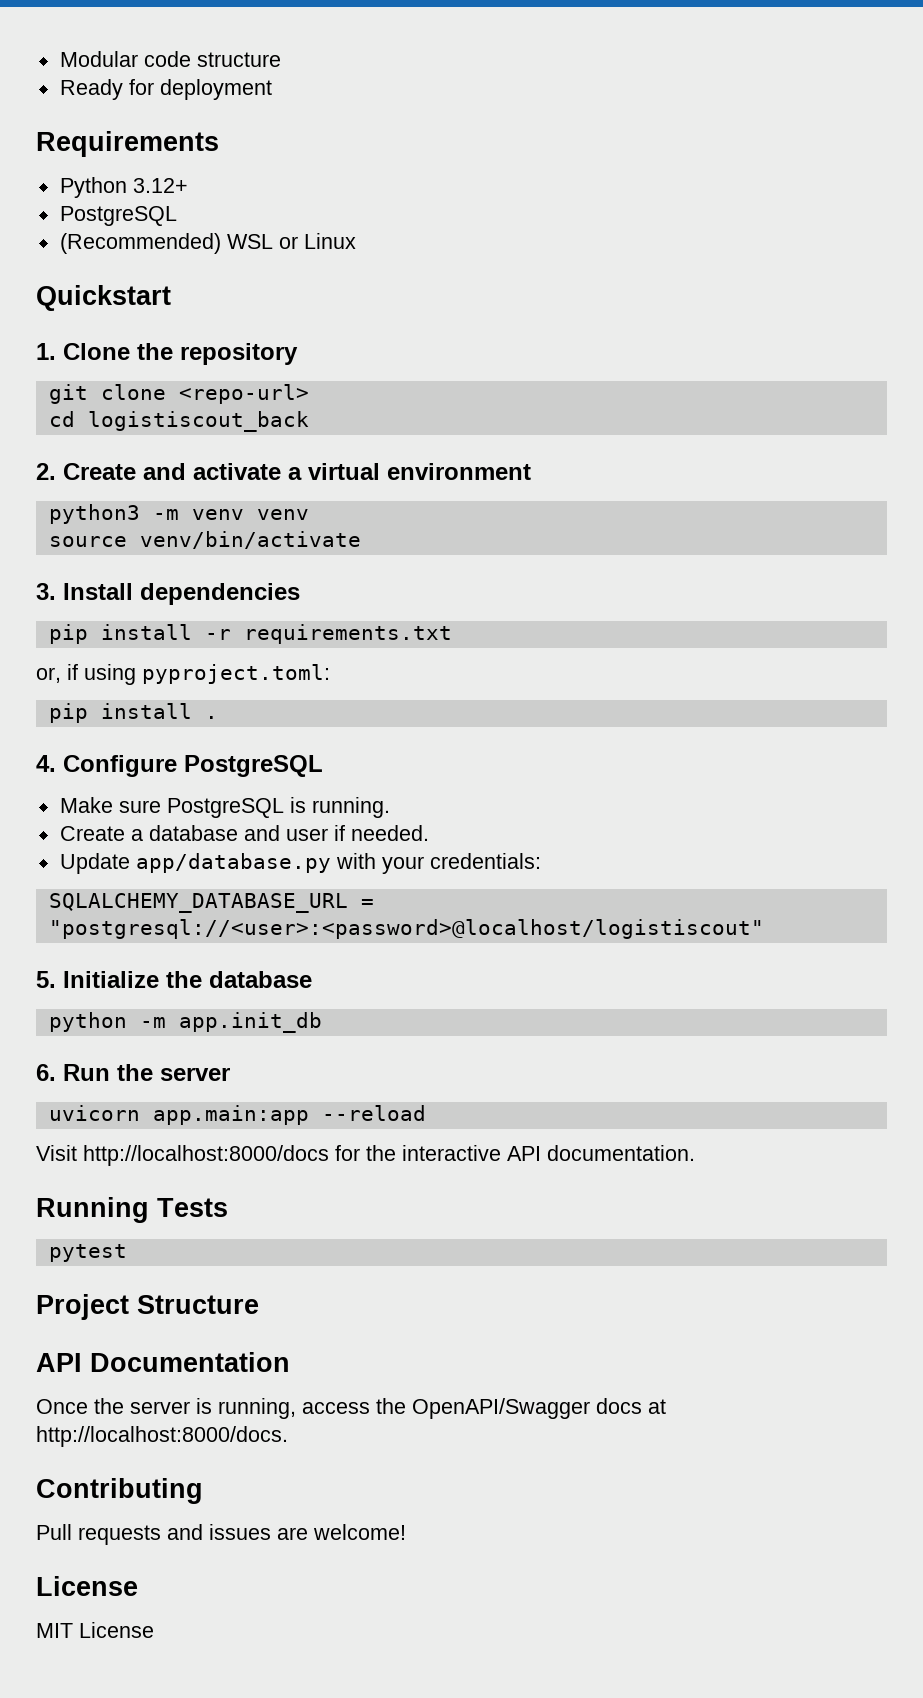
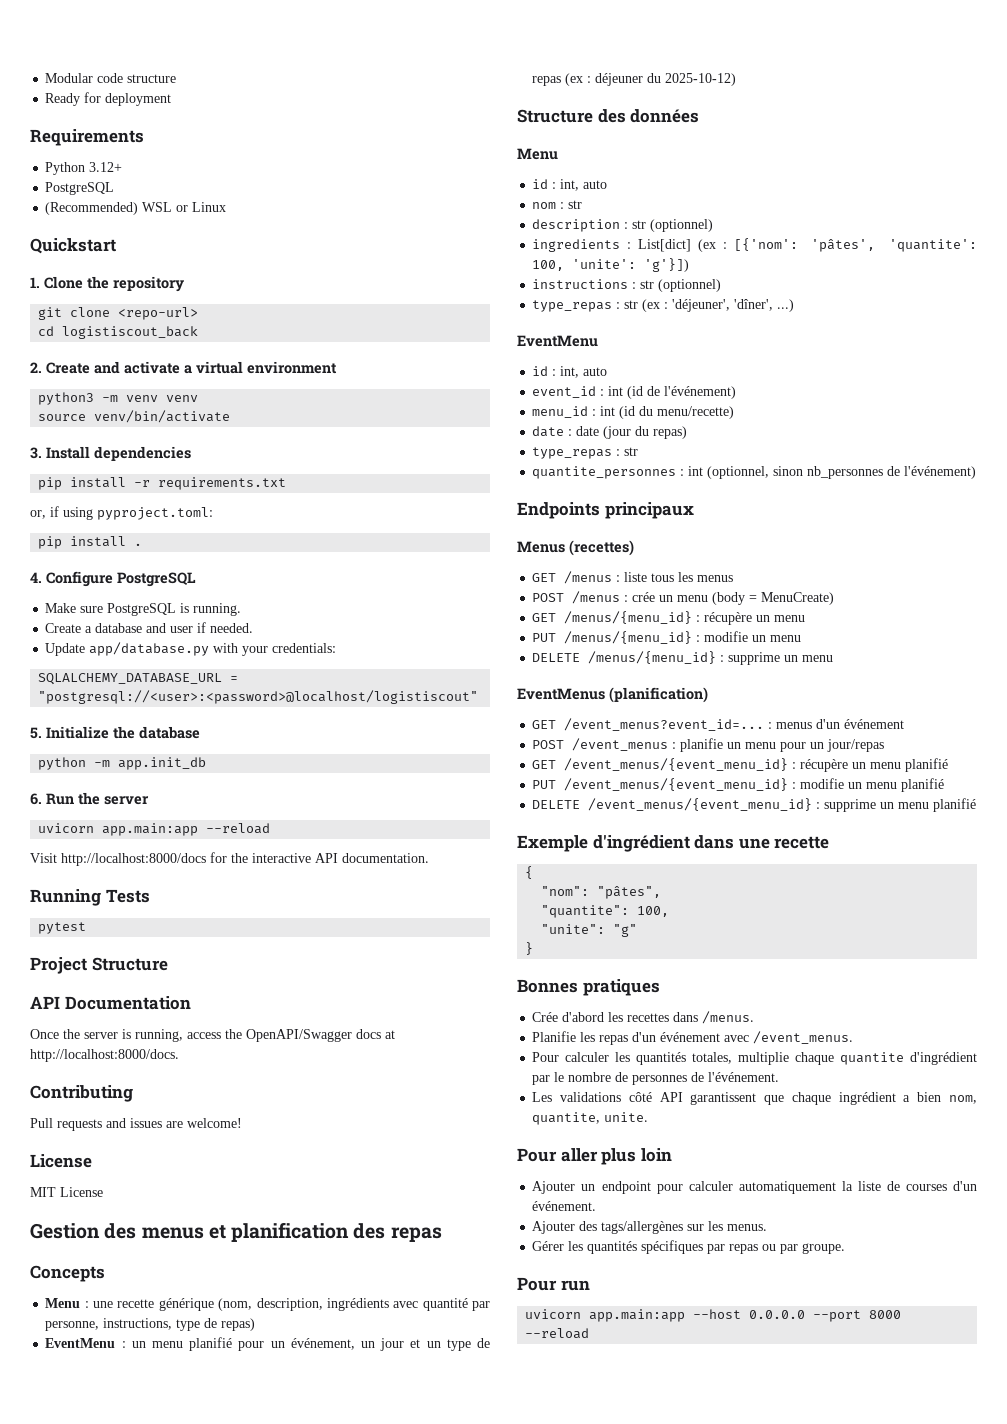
(154, 1630) none -> [30,1222,442,1242] [30,1265,105,1282] [45,1298,491,1311] [45,1318,256,1331] [45,1337,490,1351] [532,73,737,86] [517,109,700,123] [517,148,558,160] [532,179,608,191] [532,200,583,209] [532,219,714,232] [532,238,977,252] [532,258,690,272] [532,279,722,292] [532,299,795,312] [517,335,598,347] [532,366,608,378] [532,386,737,399] [532,406,735,419] [532,426,688,439] [532,447,639,459] [532,466,977,479] [517,502,694,519] [517,540,634,556] [532,571,734,584] [532,591,835,605] [532,611,806,625] [532,631,802,644] [532,651,834,665] [517,687,708,703] [532,718,905,731] [532,738,885,752] [532,758,949,772] [532,778,945,792] [532,798,977,812] [517,835,830,852] [525,866,534,879] [541,886,662,899] [541,905,670,918] [541,924,638,937] [525,942,534,955] [517,979,660,996] [532,1011,755,1024] [532,1031,854,1045] [532,1052,977,1065] [532,1072,780,1085] [532,1092,977,1105] [532,1112,649,1125] [517,1148,672,1165] [532,1181,977,1194] [532,1201,597,1211] [532,1221,768,1234] [532,1240,846,1254] [517,1277,590,1291] [525,1309,902,1322] [525,1328,590,1339] // Gestion des menus et planification des repas // Concepts // Menu : une recette générique (nom, description, ingrédients avec quantité par personne, instructions, type de repas) // EventMenu : un menu planifié pour un événement, un jour et un type de repas (ex : déjeuner du 2025-10-12) // Structure des données // Menu // id : int, auto // nom : str // description : str (optionnel) // ingredients : List[dict] (ex : [{'nom': 'pâtes', 'quantite': 100, 'unite': 'g'}]) // instructions : str (optionnel) // type_repas : str (ex : 'déjeuner', 'dîner', ...) // EventMenu // id : int, auto // event_id : int (id de l'événement) // menu_id : int (id du menu/recette) // date : date (jour du repas) // type_repas : str // quantite_personnes : int (optionnel, sinon nb_personnes de l'événement) // Endpoints principaux // Menus (recettes) // GET /menus : liste tous les menus // POST /menus : crée un menu (body = MenuCreate) // GET /menus/{menu_id} : récupère un menu // PUT /menus/{menu_id} : modifie un menu // DELETE /menus/{menu_id} : supprime un menu // EventMenus (planification) // GET /event_menus?event_id=... : menus d'un événement // POST /event_menus : planifie un menu pour un jour/repas // GET /event_menus/{event_menu_id} : récupère un menu planifié // PUT /event_menus/{event_menu_id} : modifie un menu planifié // DELETE /event_menus/{event_menu_id} : supprime un menu planifié // Exemple d'ingrédient dans une recette // { // "nom": "pâtes", // "quantite": 100, // "unite": "g" // } // Bonnes pratiques // Crée d'abord les recettes dans /menus. // Planifie les repas d'un événement avec /event_menus. // Pour calculer les quantités totales, multiplie chaque quantite d'ingrédient par le nombre de personnes de l'événement. // Les validations côté API garantissent que chaque ingrédient a bien nom, quantite, unite. // Pour aller plus loin // Ajouter un endpoint pour calculer automatiquement la liste de courses d'un événement. // Ajouter des tags/allergènes sur les menus. // Gérer les quantités spécifiques par repas ou par groupe. // Pour run // uvicorn app.main:app --host 0.0.0.0 --port 8000 --reload

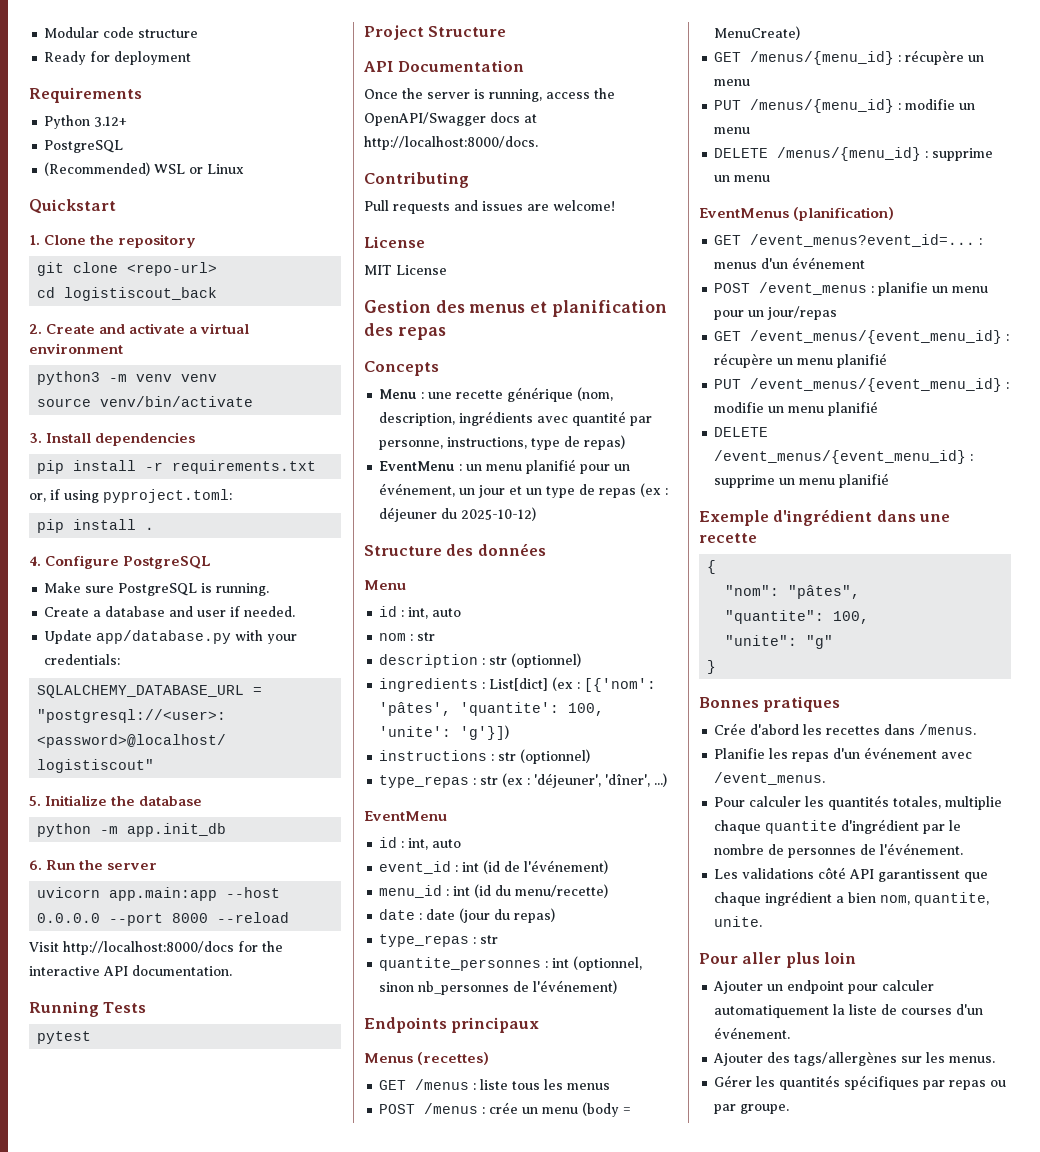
(199, 829) none -> [226,887,281,898] [37,913,209,926] --host 0.0.0.0 --port 8000
[517,1277,590,1291] [525,1309,902,1322] [525,1328,590,1339] // Pour run // uvicorn app.main:app --host 0.0.0.0 --port 8000 --reload -> (790, 1109) none

